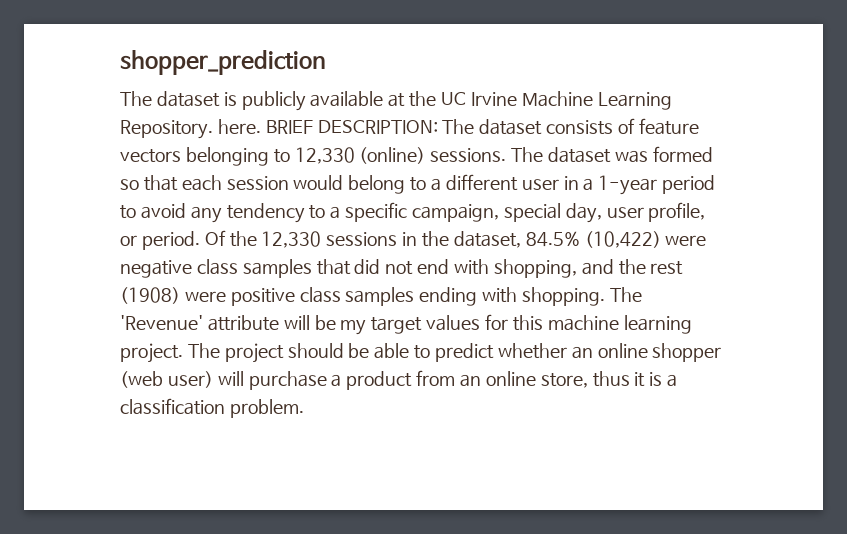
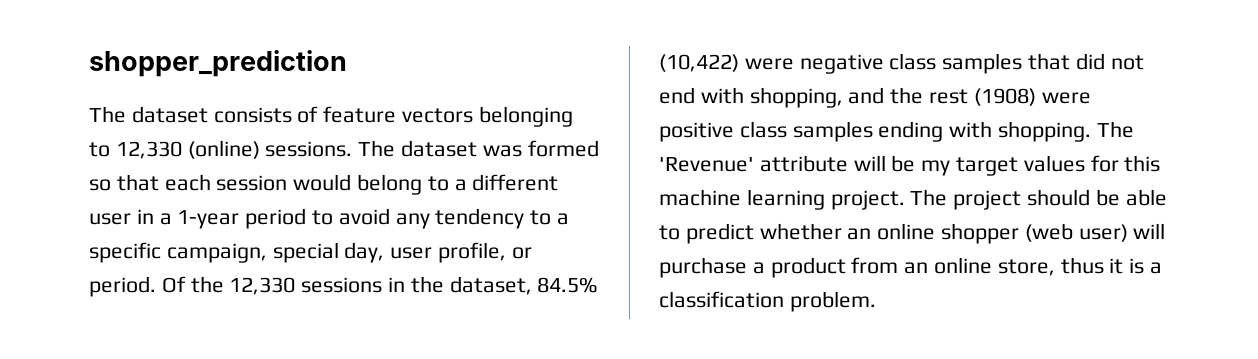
[223,91,672,111] [120,119,543,139] is publicly available at the UC Irvine Machine Learning Repository. here. BRIEF DESCRIPTION: The dataset -> (208, 114) none

